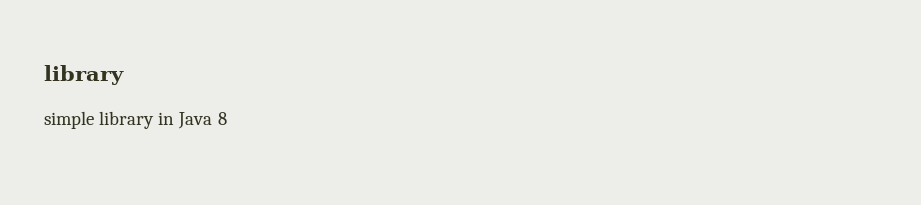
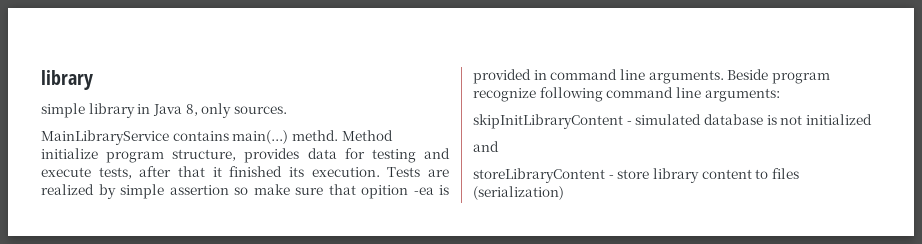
[217,112,227,125] 8 -> [185,103,287,118] [41,130,393,145] [41,148,451,163] [41,166,449,179] [41,184,449,199] [473,69,830,84] [473,87,780,102] [473,114,872,129] [473,141,499,152] [473,168,799,183] [473,186,564,200] 8, only sources. // MainLibraryService contains main(...) methd. Method initialize program structure, provides data for testing and execute tests, after that it finished its execution. Tests are realized by simple assertion so make sure that opition -ea is provided in command line arguments. Beside program recognize following command line arguments: // skipInitLibraryContent - simulated database is not initialized // and // storeLibraryContent - store library content to files (serialization)

